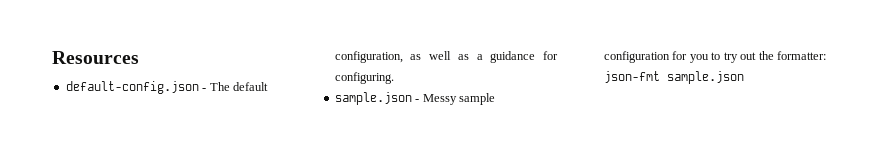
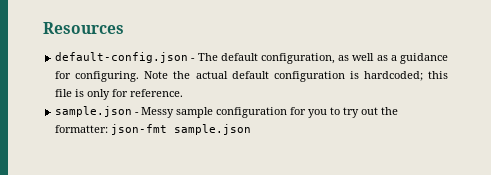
(394, 78) none -> [144,71,449,82] [55,89,184,100] Note the actual default configuration is hardcoded; this file is only for reference.

